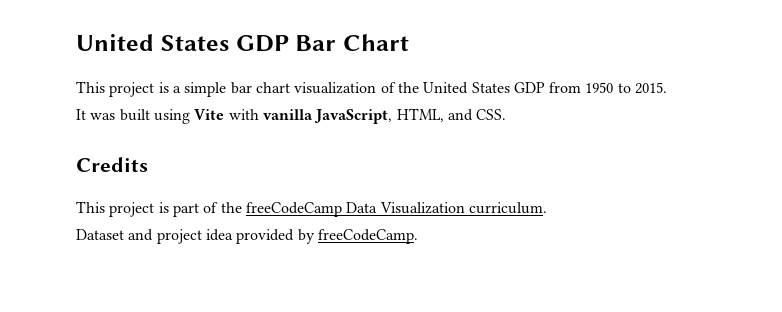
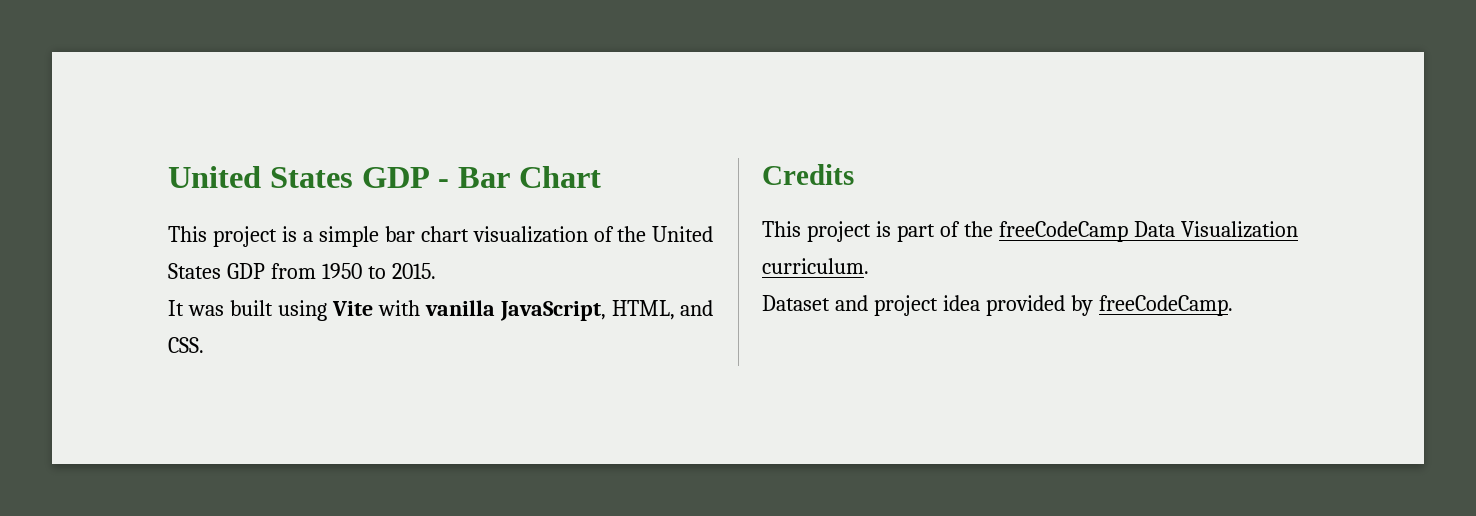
[76,34,289,52] United States GDP -> [168,166,450,188] United States GDP -

